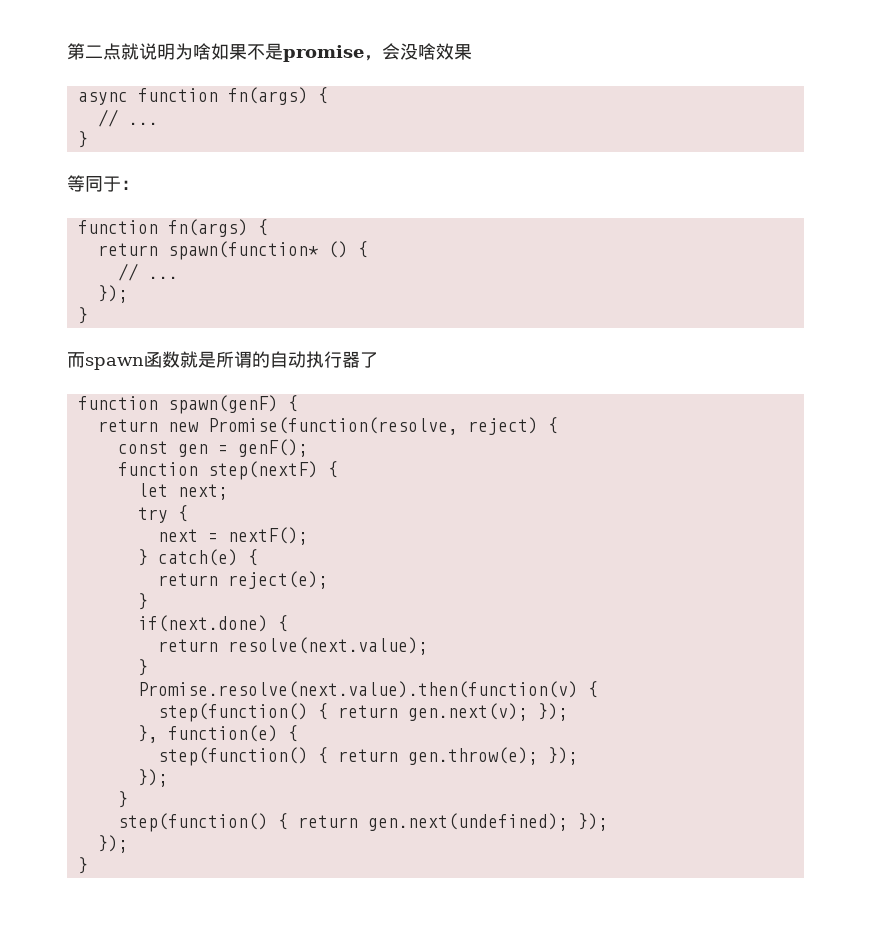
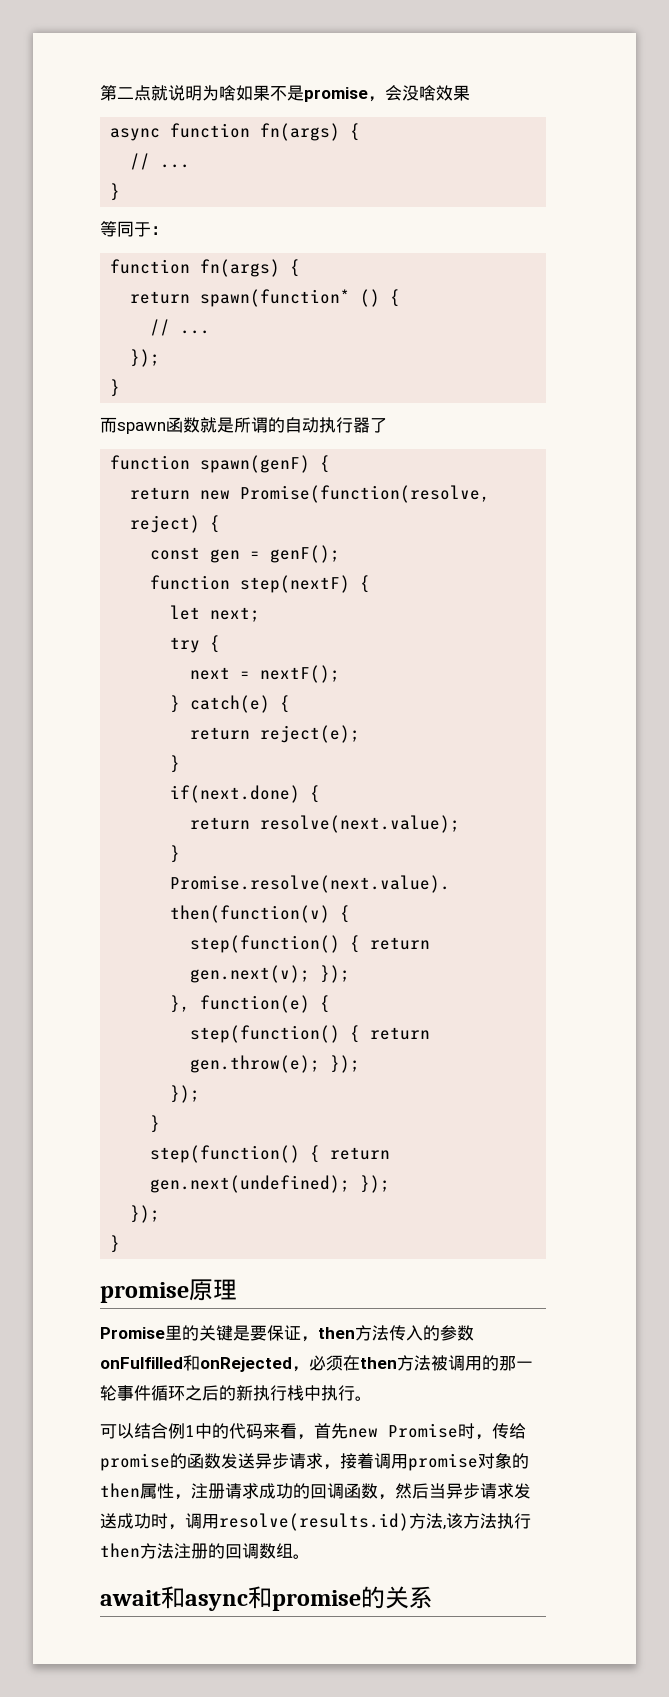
(88, 865) none -> [100,1279,237,1303] [100,1325,474,1342] [100,1355,533,1372] [100,1385,372,1401] [100,1423,526,1440] [100,1452,529,1471] [100,1483,531,1500] [100,1513,531,1531] [100,1543,310,1559] [100,1586,433,1611] // promise原理 // Promise里的关键是要保证，then方法传入的参数onFulfilled和onRejected，必须在then方法被调用的那一轮事件循环之后的新执行栈中执行。 // 可以结合例1中的代码来看，首先new Promise时，传给promise的函数发送异步请求，接着调用promise对象的then属性，注册请求成功的回调函数，然后当异步请求发送成功时，调用resolve(results.id)方法,该方法执行then方法注册的回调数组。 // await和async和promise的关系

